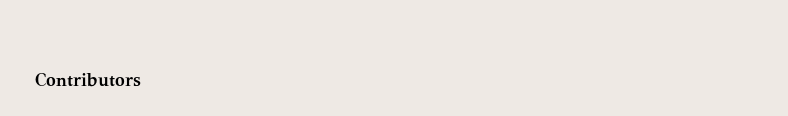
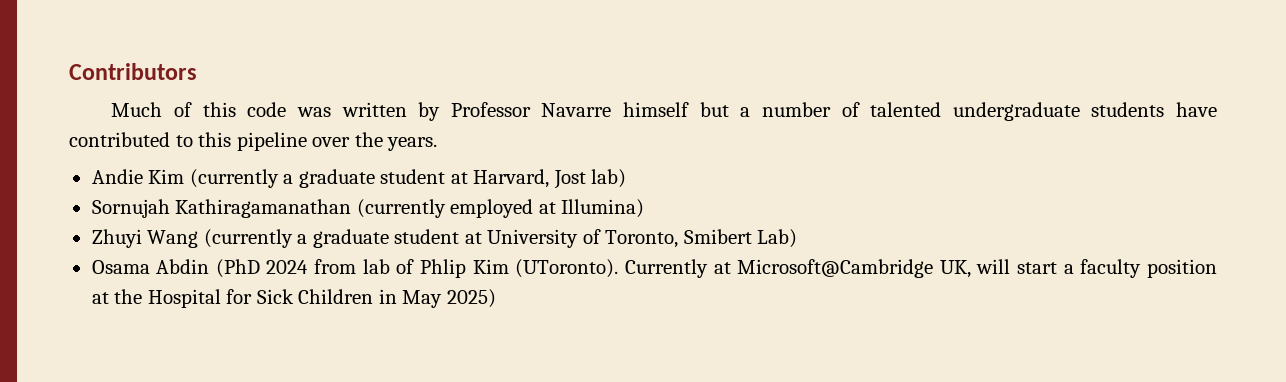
(141, 79) none -> [111,102,1217,121] [69,132,438,151] [91,169,627,189] [91,199,645,218] [91,229,798,248] [91,259,1218,278] [91,289,496,308] // Much of this code was written by Professor Navarre himself but a number of talented undergraduate students have contributed to this pipeline over the years. // Andie Kim (currently a graduate student at Harvard, Jost lab) // Sornujah Kathiragamanathan (currently employed at Illumina) // Zhuyi Wang (currently a graduate student at University of Toronto, Smibert Lab) // Osama Abdin (PhD 2024 from lab of Phlip Kim (UToronto). Currently at Microsoft@Cambridge UK, will start a faculty position at the Hospital for Sick Children in May 2025)

